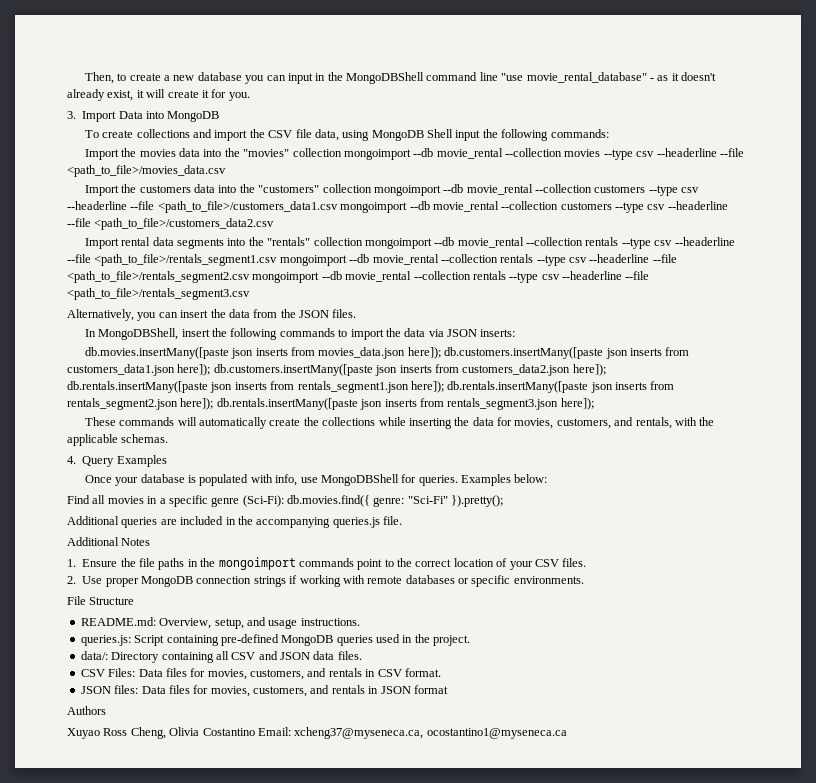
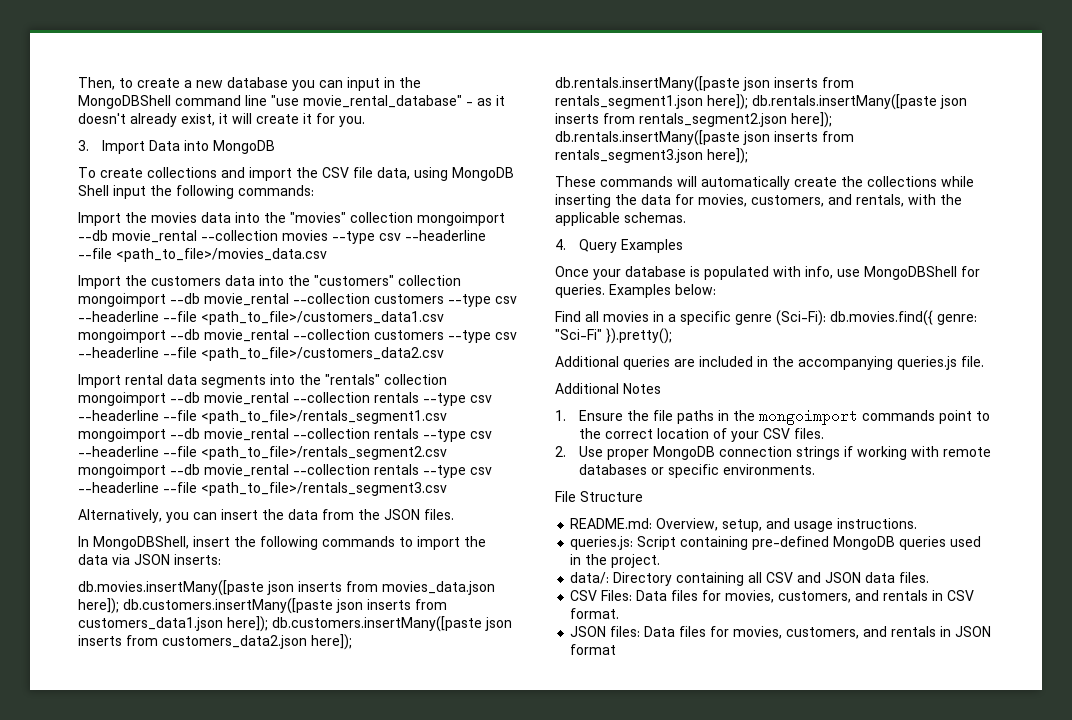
[67,706,106,715] [67,727,567,739] // Authors // Xuyao Ross Cheng, Olivia Costantino Email: xcheng37@myseneca.ca, ocostantino1@myseneca.ca -> (617, 649) none

